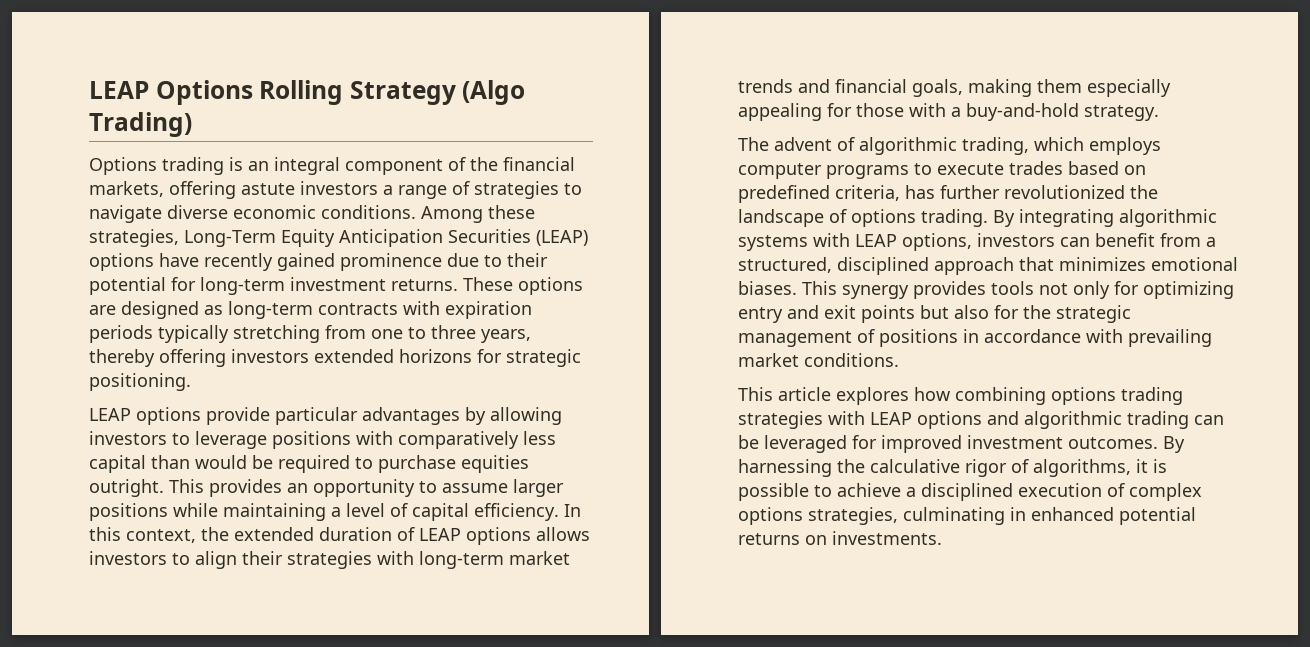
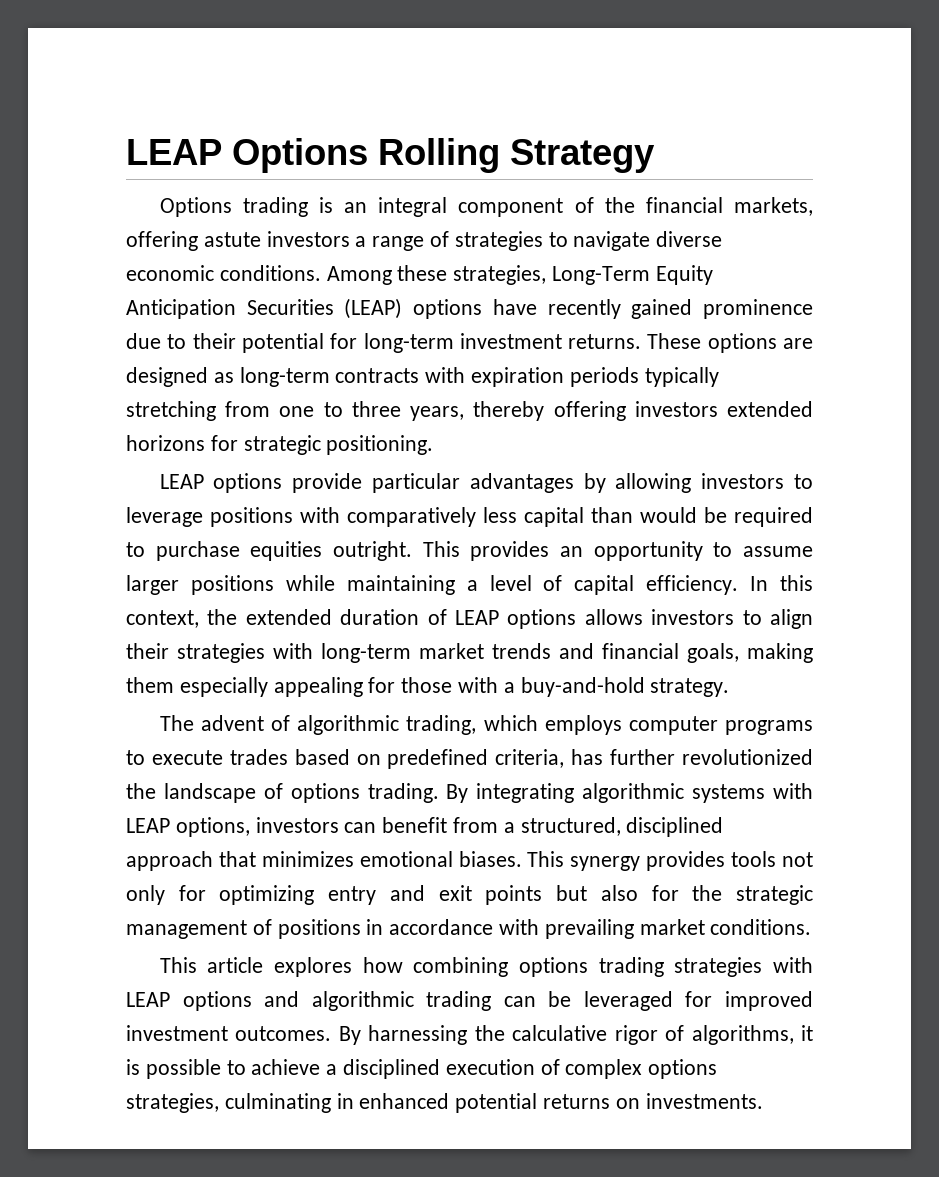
[462,80,526,105] [89,112,192,137] (Algo Trading) -> (655, 156) none

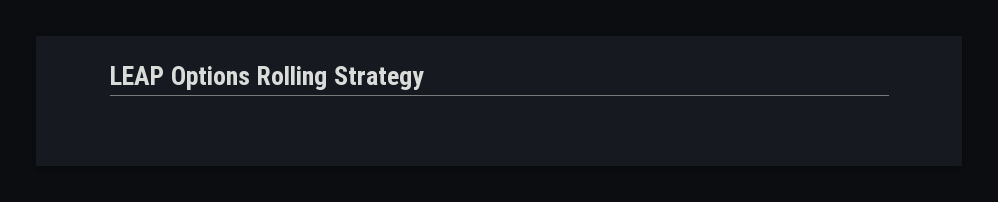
[159,197,814,217] [126,231,723,251] [126,265,713,285] [126,298,813,319] [126,333,813,353] [126,367,719,387] [126,401,813,421] [126,435,434,455] [159,473,813,493] [126,507,813,527] [126,541,813,561] [126,575,813,595] [126,609,813,629] [126,643,813,663] [126,677,730,697] [159,715,813,735] [126,749,814,769] [126,783,814,803] [126,817,724,837] [126,851,814,871] [126,885,814,905] [126,919,812,939] [159,957,813,977] [126,991,813,1011] [126,1025,814,1045] [126,1059,718,1079] [126,1093,763,1113] // Options trading is an integral component of the financial markets, offering astute investors a range of strategies to navigate diverse economic conditions. Among these strategies, Long-Term Equity Anticipation Securities (LEAP) options have recently gained prominence due to their potential for long-term investment returns. These options are designed as long-term contracts with expiration periods typically stretching from one to three years, thereby offering investors extended horizons for strategic positioning. // LEAP options provide particular advantages by allowing investors to leverage positions with comparatively less capital than would be required to purchase equities outright. This provides an opportunity to assume larger positions while maintaining a level of capital efficiency. In this context, the extended duration of LEAP options allows investors to align their strategies with long-term market trends and financial goals, making them especially appealing for those with a buy-and-hold strategy. // The advent of algorithmic trading, which employs computer programs to execute trades based on predefined criteria, has further revolutionized the landscape of options trading. By integrating algorithmic systems with LEAP options, investors can benefit from a structured, disciplined approach that minimizes emotional biases. This synergy provides tools not only for optimizing entry and exit points but also for the strategic management of positions in accordance with prevailing market conditions. // This article explores how combining options trading strategies with LEAP options and algorithmic trading can be leveraged for improved investment outcomes. By harnessing the calculative rigor of algorithms, it is possible to achieve a disciplined execution of complex options strategies, culminating in enhanced potential returns on investments. -> (425, 78) none

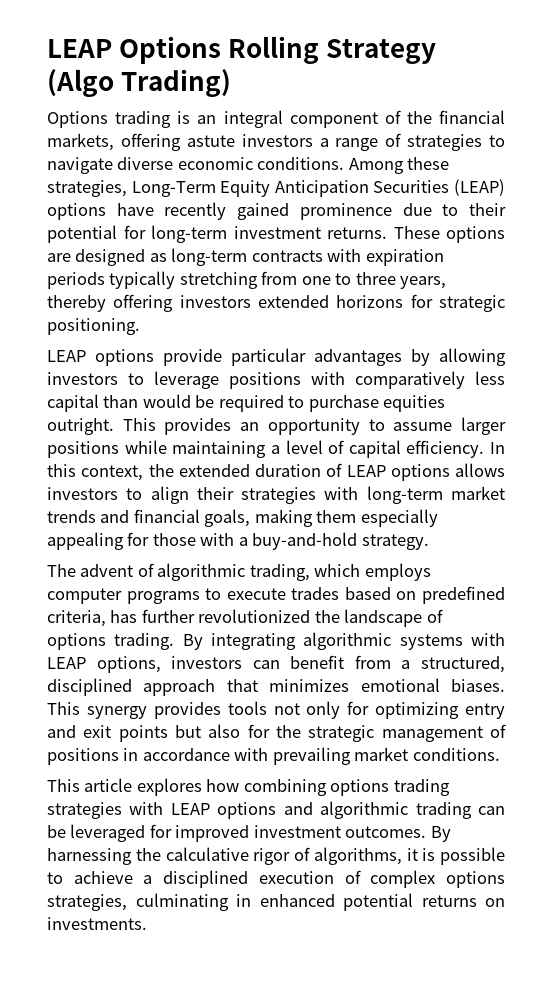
(425, 78) none -> [47,69,232,97] [47,110,505,128] [47,133,505,151] [47,157,450,174] [47,179,506,197] [47,202,507,220] [47,225,505,243] [47,248,444,266] [47,271,447,289] [47,294,505,312] [47,318,140,335] [47,348,506,366] [47,371,505,389] [47,394,446,412] [47,417,507,435] [47,440,505,458] [47,463,505,481] [47,486,505,504] [47,509,438,527] [47,532,429,550] [47,563,431,581] [47,586,505,604] [47,609,443,627] [47,632,505,650] [47,655,505,673] [47,678,505,696] [47,701,505,719] [47,724,506,742] [47,747,500,765] [47,778,450,796] [47,801,505,819] [47,824,451,842] [47,847,505,865] [47,870,506,888] [47,893,505,911] [47,917,147,930] (Algo Trading) // Options trading is an integral component of the financial markets, offering astute investors a range of strategies to navigate diverse economic conditions. Among these strategies, Long-Term Equity Anticipation Securities (LEAP) options have recently gained prominence due to their potential for long-term investment returns. These options are designed as long-term contracts with expiration periods typically stretching from one to three years, thereby offering investors extended horizons for strategic positioning. // LEAP options provide particular advantages by allowing investors to leverage positions with comparatively less capital than would be required to purchase equities outright. This provides an opportunity to assume larger positions while maintaining a level of capital efficiency. In this context, the extended duration of LEAP options allows investors to align their strategies with long-term market trends and financial goals, making them especially appealing for those with a buy-and-hold strategy. // The advent of algorithmic trading, which employs computer programs to execute trades based on predefined criteria, has further revolutionized the landscape of options trading. By integrating algorithmic systems with LEAP options, investors can benefit from a structured, disciplined approach that minimizes emotional biases. This synergy provides tools not only for optimizing entry and exit points but also for the strategic management of positions in accordance with prevailing market conditions. // This article explores how combining options trading strategies with LEAP options and algorithmic trading can be leveraged for improved investment outcomes. By harnessing the calculative rigor of algorithms, it is possible to achieve a disciplined execution of complex options strategies, culminating in enhanced potential returns on investments.

